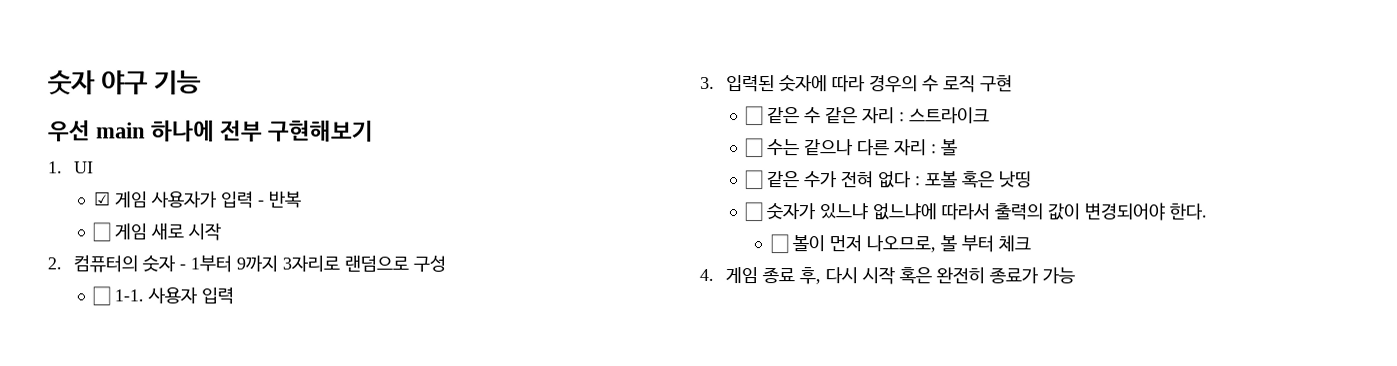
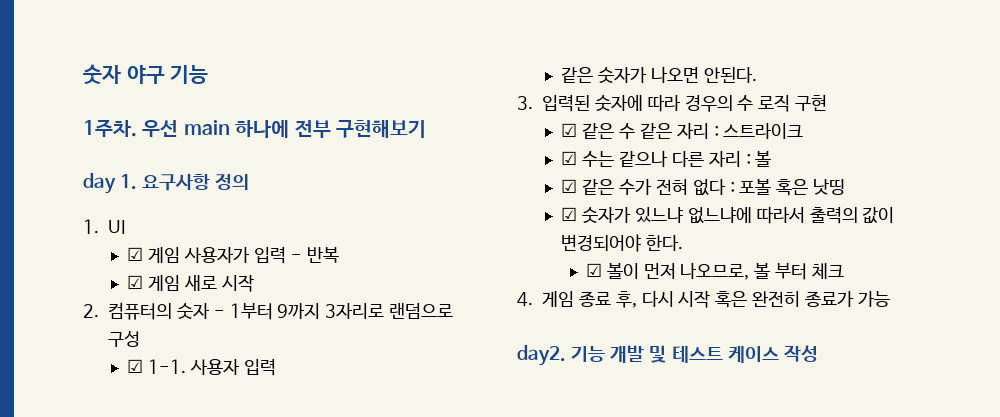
(201, 82) none -> [83,119,137,137] 1주차.
(375, 131) none -> [83,173,250,194] // day 1. 요구사항 정의
[91,222,111,242] ☐ -> [127,275,144,289] ☑
[91,286,111,306] ☐ -> [127,359,144,373] ☑
(234, 296) none -> [561,66,757,83] // 같은 숫자가 나오면 안된다.
[744,106,764,126] ☐ -> [561,123,578,137] ☑
[744,138,764,158] ☐ -> [561,151,578,165] ☑
[743,170,764,190] ☐ -> [561,179,578,193] ☑
[743,202,763,222] ☐ -> [561,207,578,221] ☑
[769,234,789,254] ☐ -> [585,263,602,277] ☑
(1075, 275) none -> [517,345,818,366] // day2. 기능 개발 및 테스트 케이스 작성

